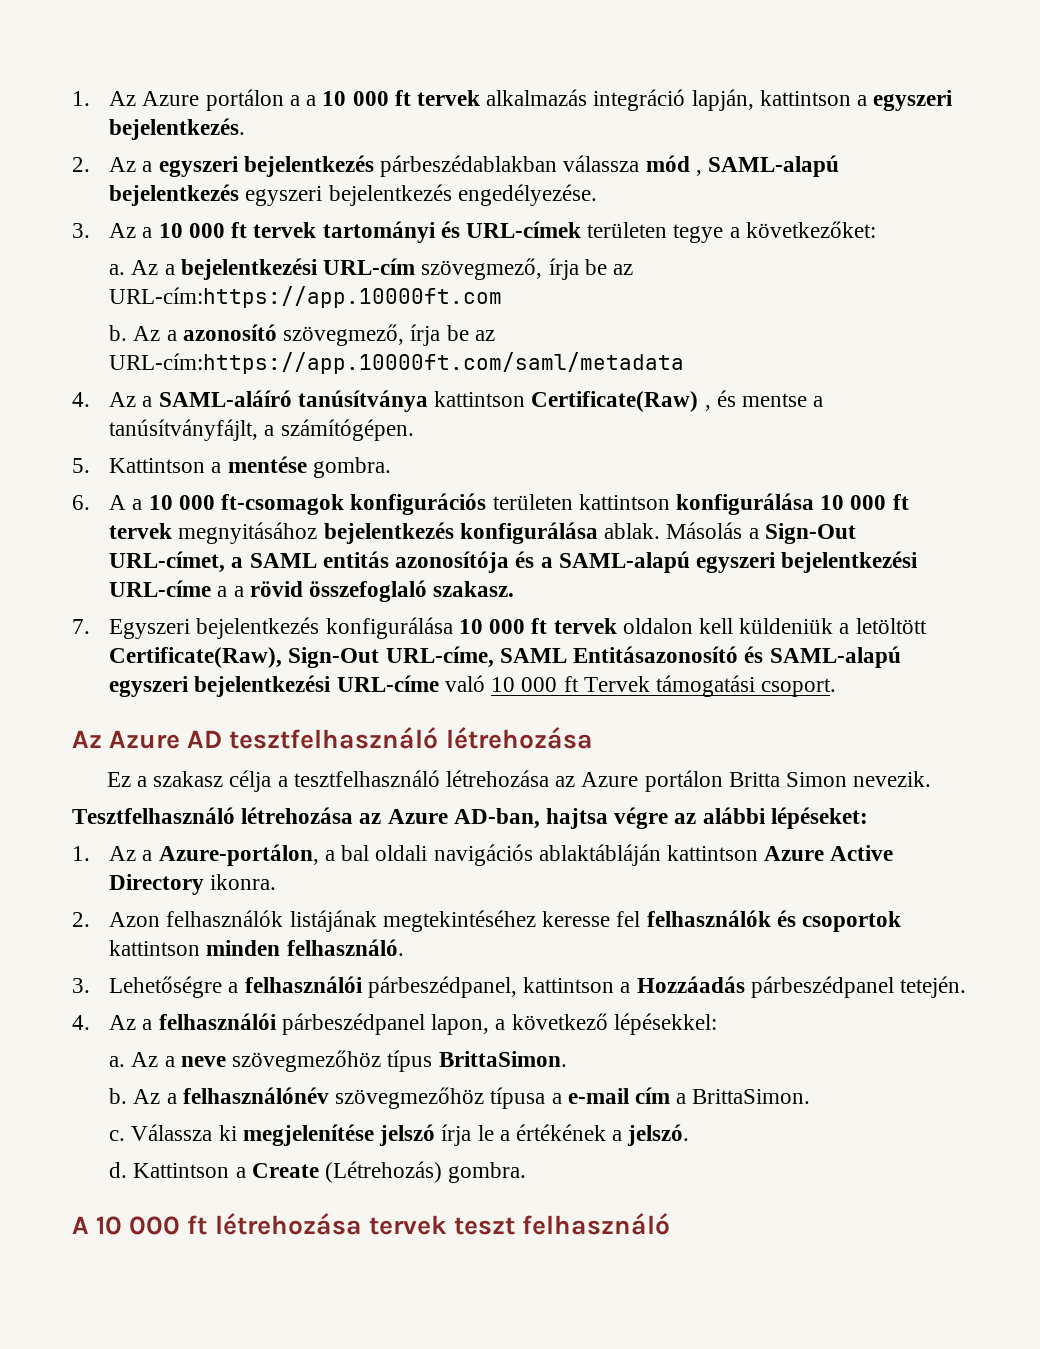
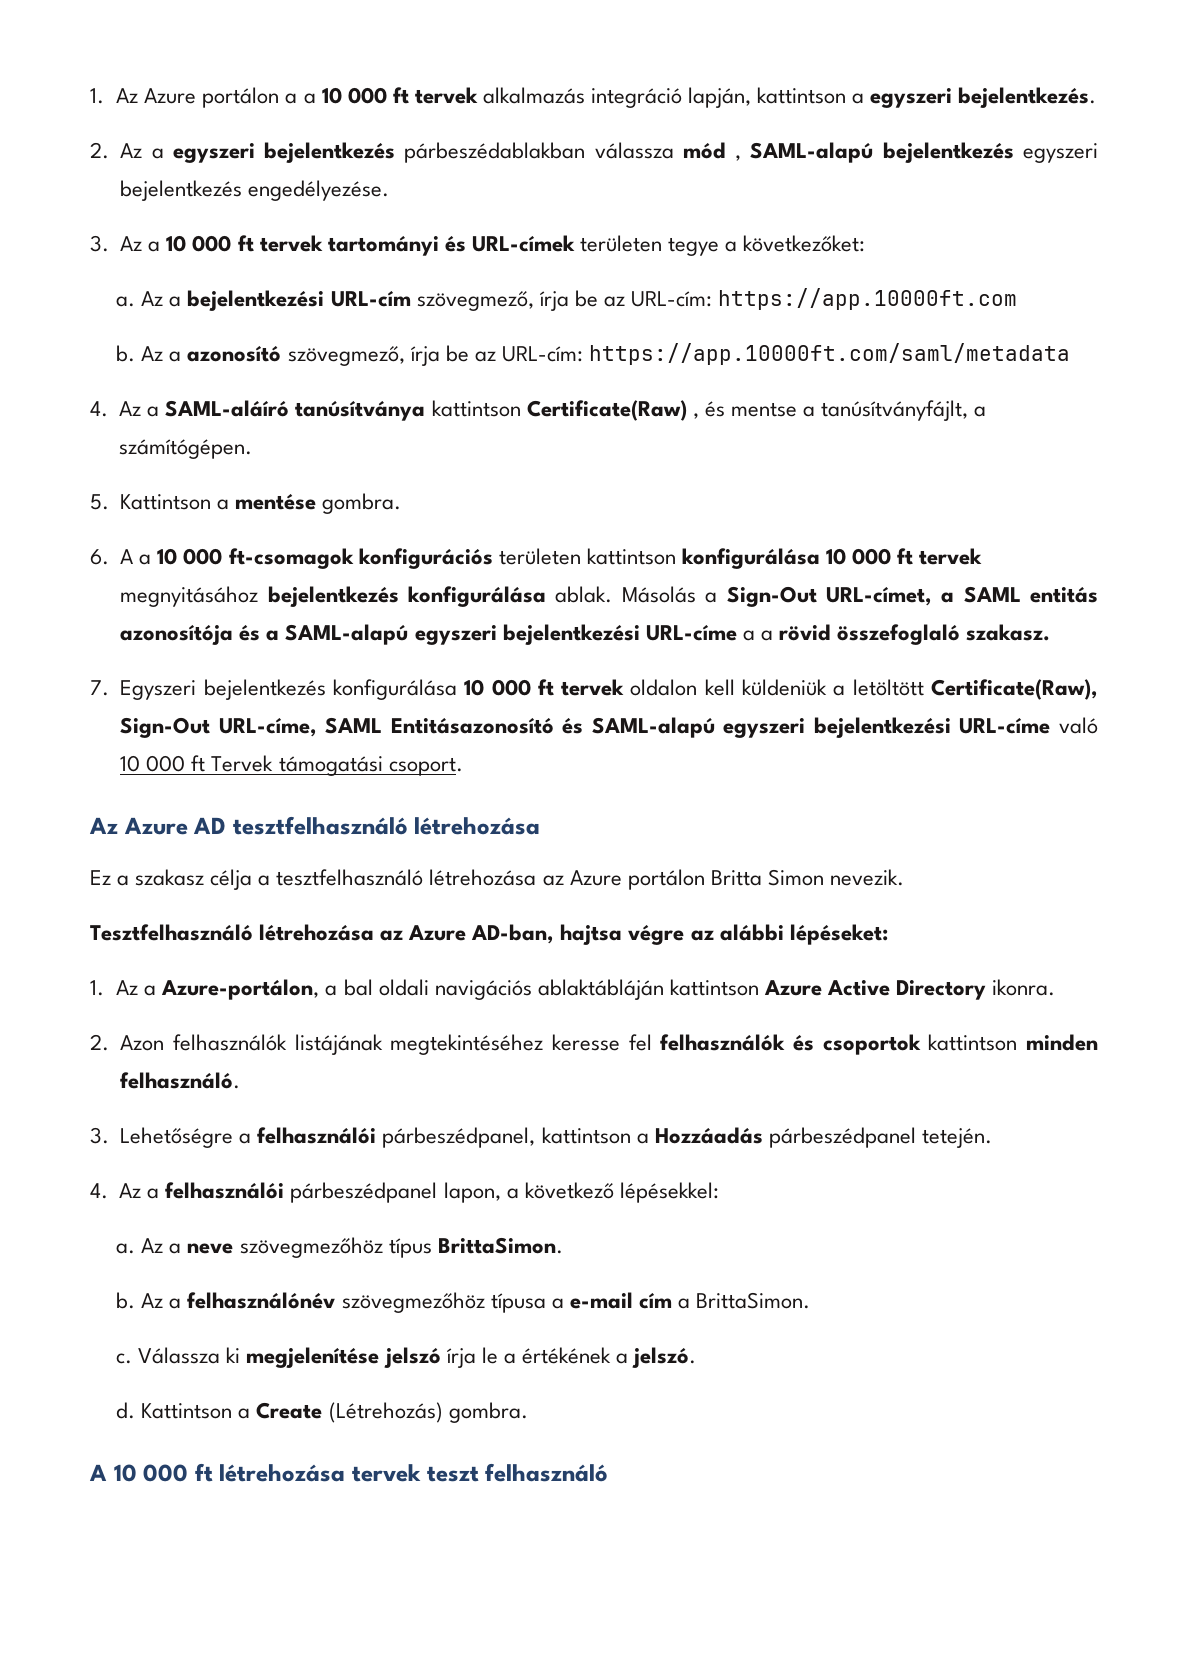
[109,286,503,308] URL-cím:https://app.10000ft.com -> [630,288,1017,310] URL-cím: https://app.10000ft.com
[109,352,685,374] URL-cím:https://app.10000ft.com/saml/metadata -> [501,343,1070,365] URL-cím: https://app.10000ft.com/saml/metadata

